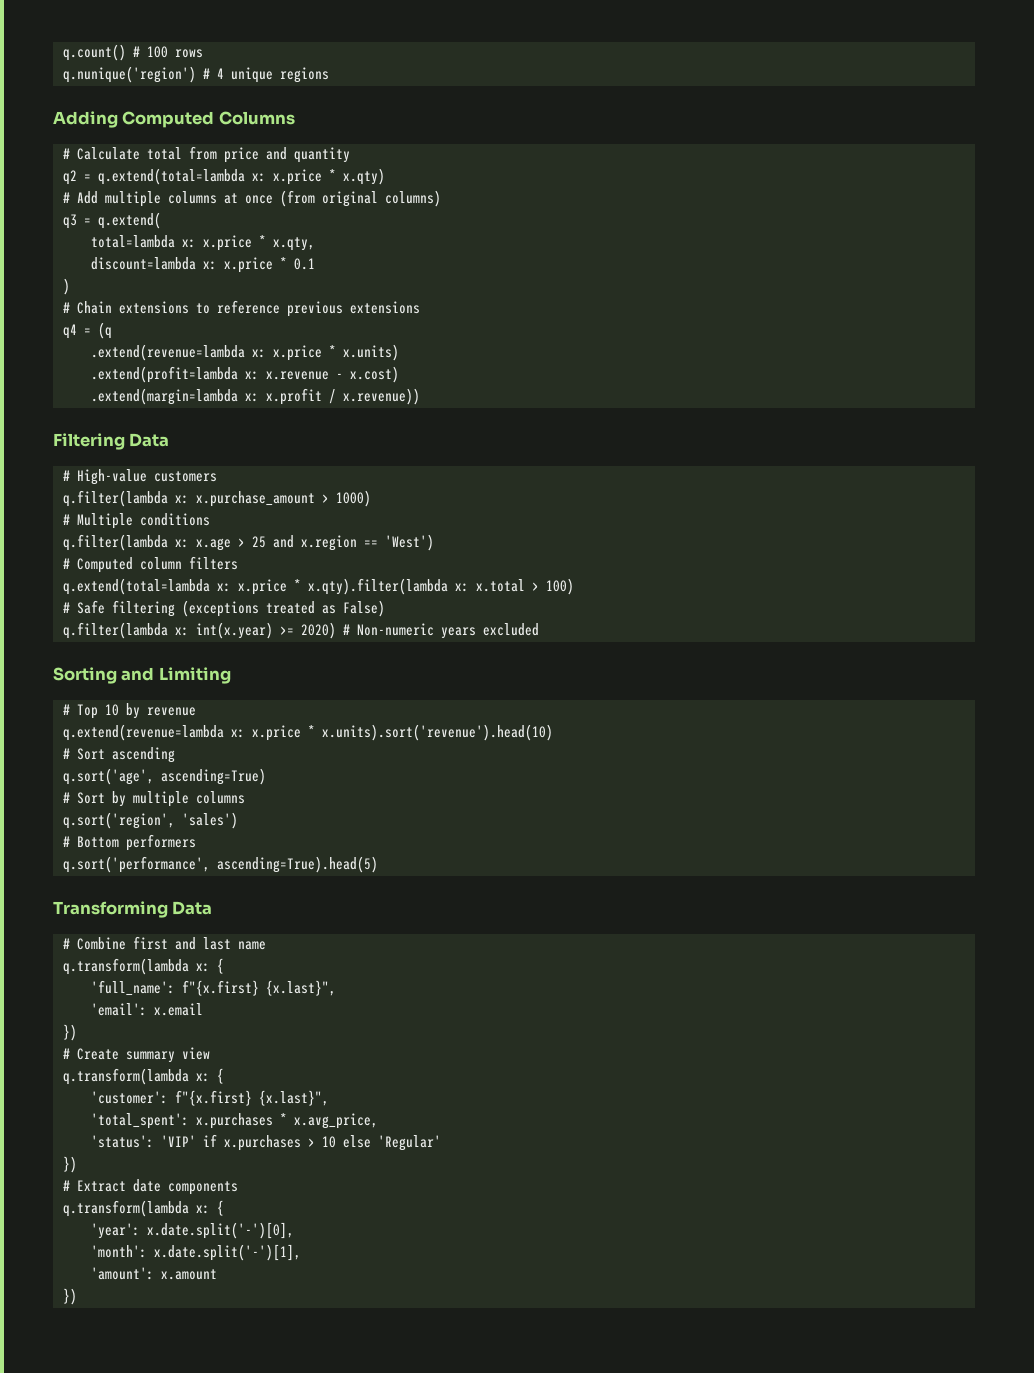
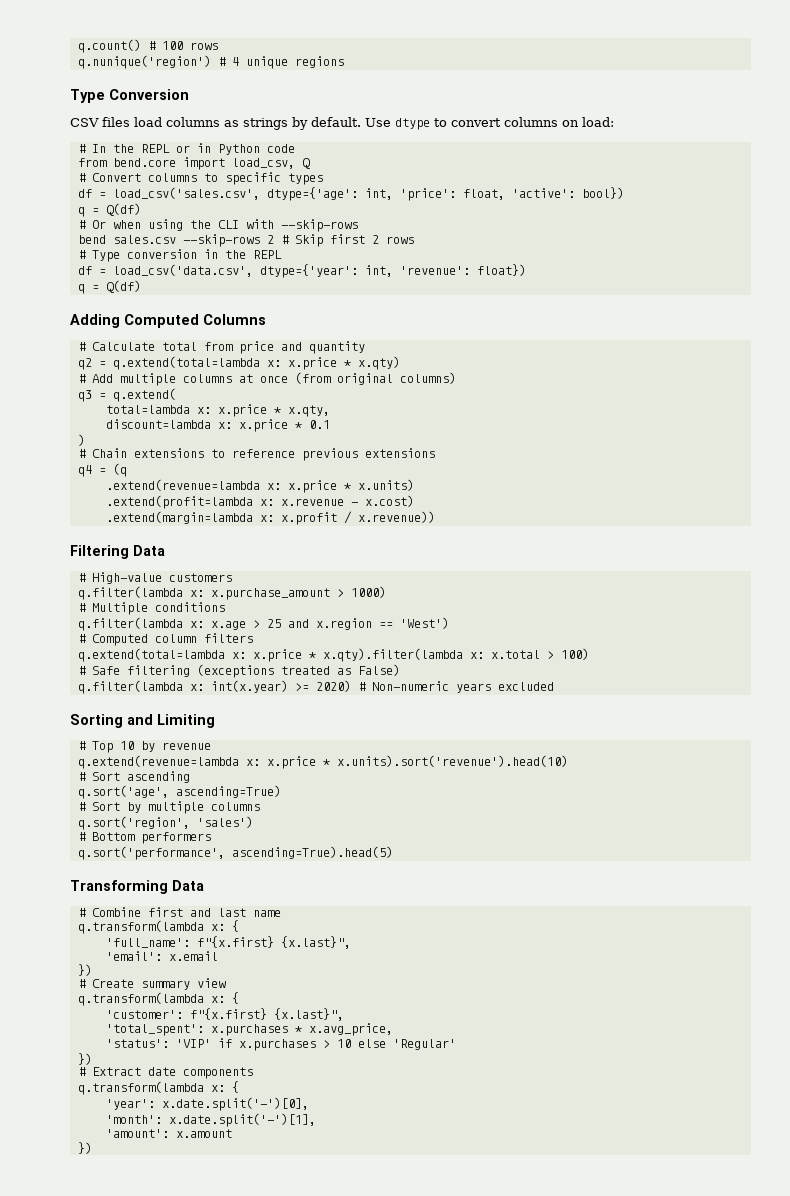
(330, 75) none -> [70,89,189,103] [70,117,614,130] [77,143,295,155] [77,157,310,170] [77,172,323,185] [77,187,624,201] [77,203,141,217] [77,219,358,232] [77,234,414,247] [77,249,282,262] [77,264,526,278] [77,280,141,294] // Type Conversion // CSV files load columns as strings by default. Use dtype to convert columns on load: // # In the REPL or in Python code // from bend.core import load_csv, Q // # Convert columns to specific types // df = load_csv('sales.csv', dtype={'age': int, 'price': float, 'active': bool}) // q = Q(df) // # Or when using the CLI with --skip-rows // bend sales.csv --skip-rows 2 # Skip first 2 rows // # Type conversion in the REPL // df = load_csv('data.csv', dtype={'year': int, 'revenue': float}) // q = Q(df)

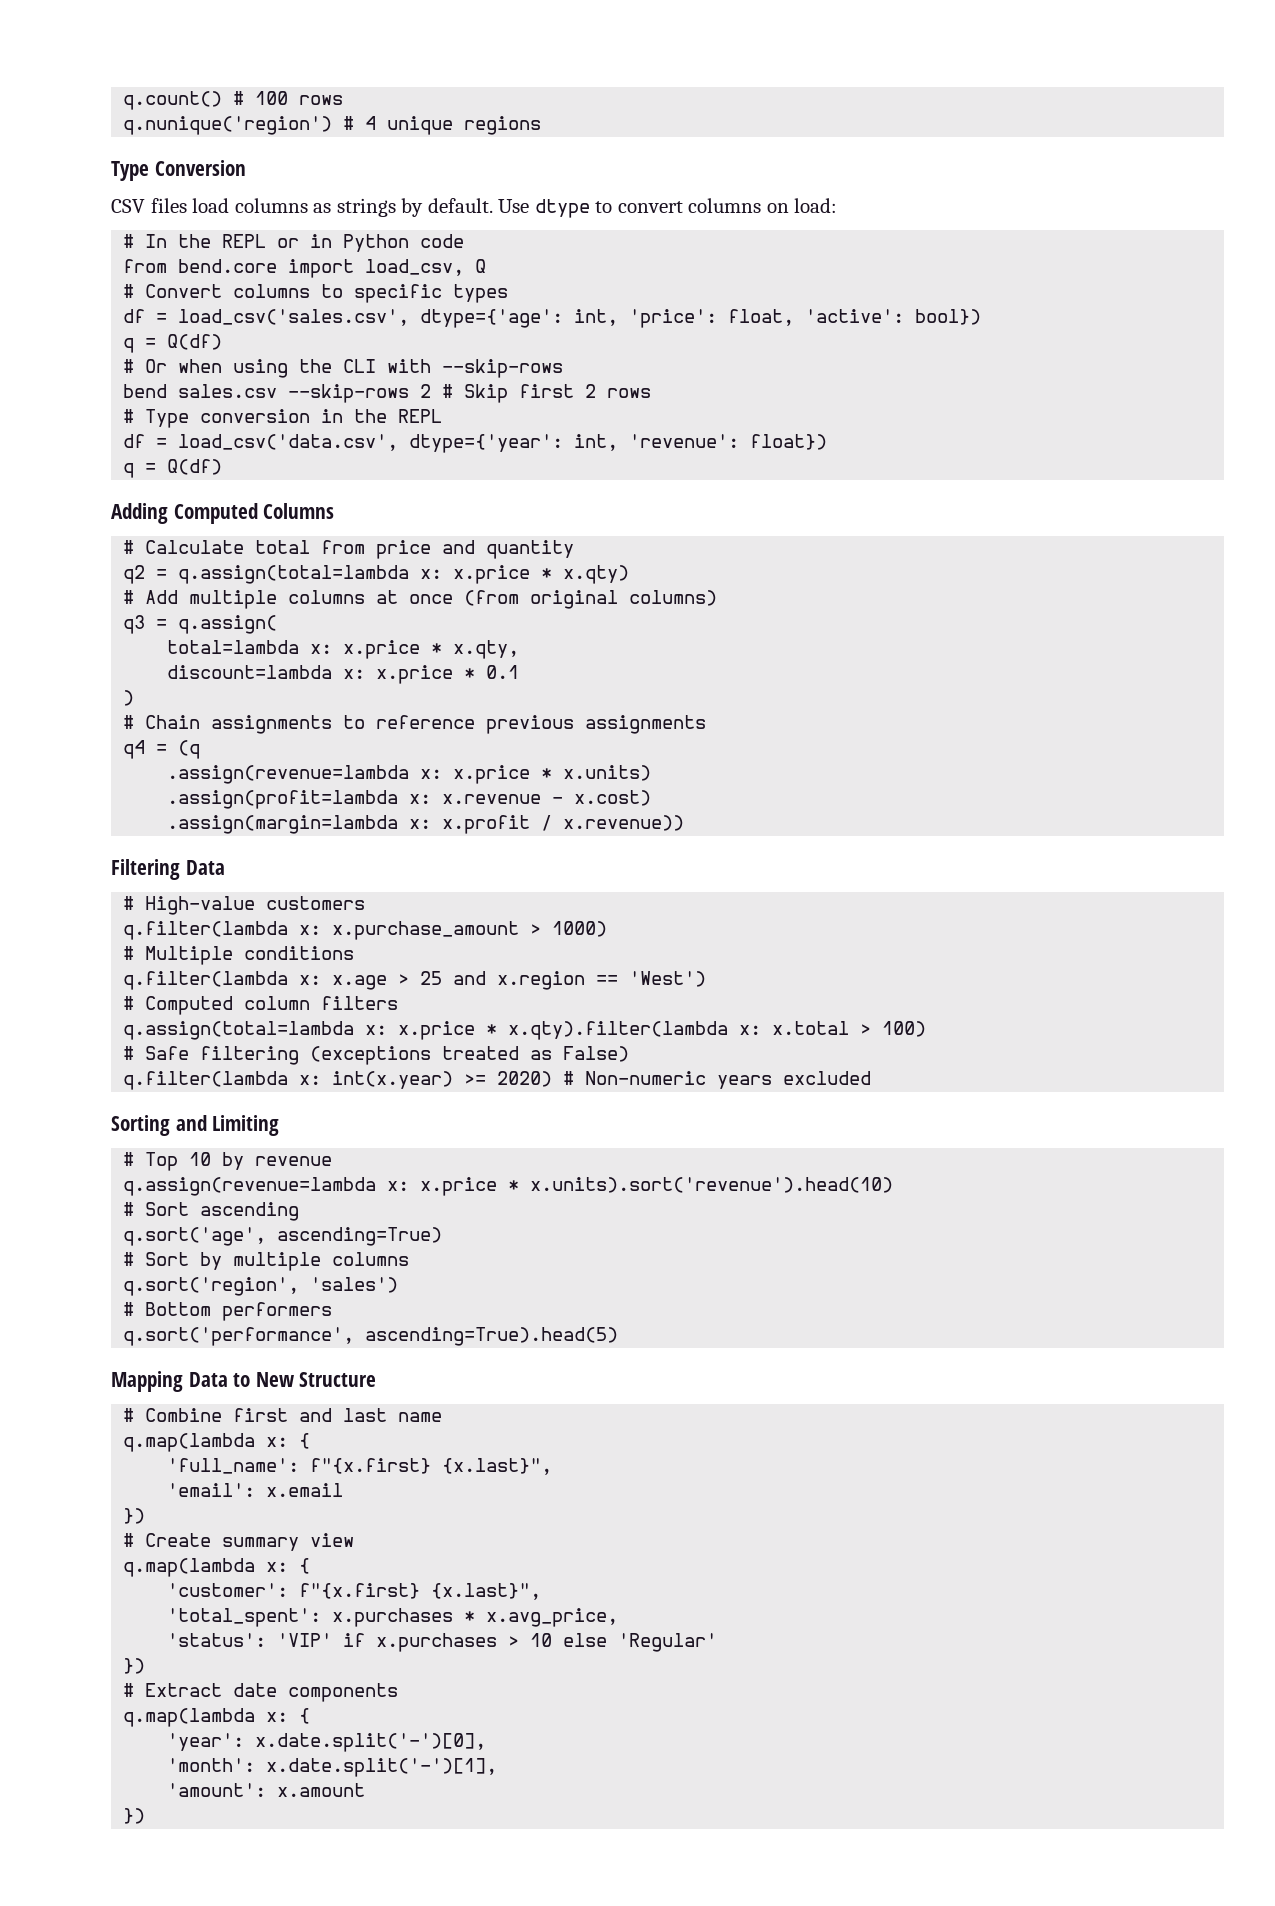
[112,356,260,370] q.extend(total=lambda -> [178,565,410,584] q.assign(total=lambda
[112,388,176,402] q.extend( -> [178,615,278,634] q.assign(
[133,448,204,458] extensions -> [211,715,333,734] assignments
[364,448,435,458] extensions -> [585,715,707,734] assignments
[105,479,260,491] .extend(revenue=lambda -> [167,765,410,784] .assign(revenue=lambda
[105,495,253,509] .extend(profit=lambda -> [167,790,399,809] .assign(profit=lambda
[105,511,253,524] .extend(margin=lambda -> [167,815,399,834] .assign(margin=lambda
[77,648,225,662] q.extend(total=lambda -> [123,1021,355,1040] q.assign(total=lambda
[77,755,239,769] q.extend(revenue=lambda -> [123,1177,377,1196] q.assign(revenue=lambda
[70,880,204,894] Transforming Data -> [111,1371,377,1392] Mapping Data to New Structure
[77,920,204,934] q.transform(lambda -> [123,1433,256,1452] q.map(lambda
[77,992,204,1006] q.transform(lambda -> [123,1558,256,1577] q.map(lambda
[77,1081,204,1095] q.transform(lambda -> [123,1708,256,1727] q.map(lambda

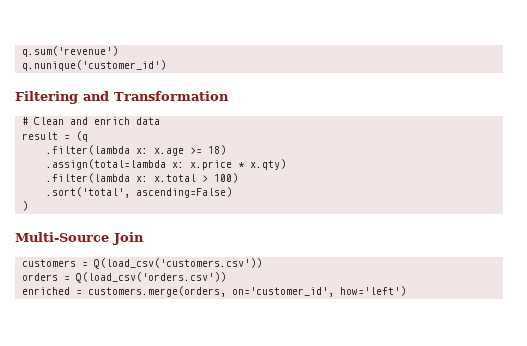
[123,91,344,110] [123,116,542,135] [111,160,246,181] [111,198,838,218] [123,234,465,252] [123,259,487,278] [123,284,509,303] [123,309,982,328] [123,334,223,353] [123,359,564,378] [123,384,652,403] [123,409,443,428] [123,434,828,453] [123,459,223,478] [111,503,335,524] [123,540,575,559] [123,565,630,584] [123,590,718,609] [123,615,278,634] [167,640,520,659] [167,665,520,684] [123,690,135,706] [123,715,707,734] [123,740,201,759] [167,765,652,784] [167,790,652,809] [167,815,685,834] [111,859,225,880] [123,896,366,915] [123,921,608,940] [123,946,355,965] [123,971,707,990] [123,996,399,1015] [123,1021,927,1040] [123,1046,630,1065] [123,1071,872,1090] [111,1115,280,1136] [123,1152,333,1171] [123,1177,894,1196] [123,1202,300,1221] [123,1227,443,1246] [123,1252,410,1271] [123,1277,399,1296] [123,1302,333,1321] [123,1327,619,1346] [111,1371,377,1392] [123,1408,443,1422] [123,1433,311,1452] [167,1458,553,1475] [167,1483,344,1497] [123,1508,146,1524] [123,1533,355,1551] [123,1558,311,1577] [167,1583,542,1600] [167,1608,619,1627] [167,1633,718,1652] [123,1658,146,1674] [123,1683,399,1702] [123,1708,311,1727] [167,1733,487,1752] [167,1758,498,1777] [167,1783,366,1797] [123,1808,146,1824] q.count() # 100 rows // q.nunique('region') # 4 unique regions // Type Conversion // CSV files load columns as strings by default. Use dtype to convert columns on load: // # In the REPL or in Python code // from bend.core import load_csv, Q // # Convert columns to specific types // df = load_csv('sales.csv', dtype={'age': int, 'price': float, 'active': bool}) // q = Q(df) // # Or when using the CLI with --skip-rows // bend sales.csv --skip-rows 2 # Skip first 2 rows // # Type conversion in the REPL // df = load_csv('data.csv', dtype={'year': int, 'revenue': float}) // q = Q(df) // Adding Computed Columns // # Calculate total from price and quantity // q2 = q.assign(total=lambda x: x.price * x.qty) // # Add multiple columns at once (from original columns) // q3 = q.assign( // total=lambda x: x.price * x.qty, // discount=lambda x: x.price * 0.1 // ) // # Chain assignments to reference previous assignments // q4 = (q // .assign(revenue=lambda x: x.price * x.units) // .assign(profit=lambda x: x.revenue - x.cost) // .assign(margin=lambda x: x.profit / x.revenue)) // Filtering Data // # High-value customers // q.filter(lambda x: x.purchase_amount > 1000) // # Multiple conditions // q.filter(lambda x: x.age > 25 and x.region == 'West') // # Computed column filters // q.assign(total=lambda x: x.price * x.qty).filter(lambda x: x.total > 100) // # Safe filtering (exceptions treated as False) // q.filter(lambda x: int(x.year) >= 2020) # Non-numeric years excluded // Sorting and Limiting // # Top 10 by revenue // q.assign(revenue=lambda x: x.price * x.units).sort('revenue').head(10) // # Sort ascending // q.sort('age', ascending=True) // # Sort by multiple columns // q.sort('region', 'sales') // # Bottom performers // q.sort('performance', ascending=True).head(5) // Mapping Data to New Structure // # Combine first and last name // q.map(lambda x: { // 'full_name': f"{x.first} {x.last}", // 'email': x.email // }) // # Create summary view // q.map(lambda x: { // 'customer': f"{x.first} {x.last}", // 'total_spent': x.purchases * x.avg_price, // 'status': 'VIP' if x.purchases > 10 else 'Regular' // }) // # Extract date components // q.map(lambda x: { // 'year': x.date.split('-')[0], // 'month': x.date.split('-')[1], // 'amount': x.amount // }) -> [21,46,118,57] [21,60,166,71] [15,91,229,104] [21,117,160,125] [21,131,88,142] [45,145,226,156] [45,159,286,170] [45,173,238,183] [45,187,232,198] [21,201,28,211] [15,232,144,245] [21,258,262,269] [21,272,226,283] [21,286,406,297] q.sum('revenue') // q.nunique('customer_id') // Filtering and Transformation // # Clean and enrich data // result = (q // .filter(lambda x: x.age >= 18) // .assign(total=lambda x: x.price * x.qty) // .filter(lambda x: x.total > 100) // .sort('total', ascending=False) // ) // Multi-Source Join // customers = Q(load_csv('customers.csv')) // orders = Q(load_csv('orders.csv')) // enriched = customers.merge(orders, on='customer_id', how='left')

